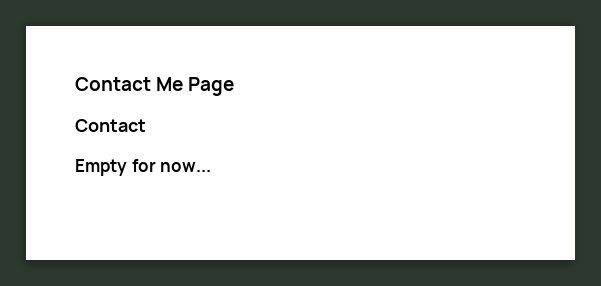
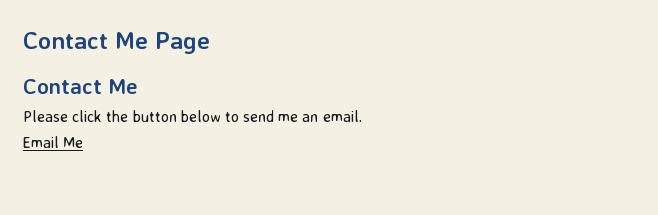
[75,159,212,176] // Empty for now... -> [108,79,138,94] [23,110,362,122] [23,136,84,148] Me // Please click the button below to send me an email. // Email Me

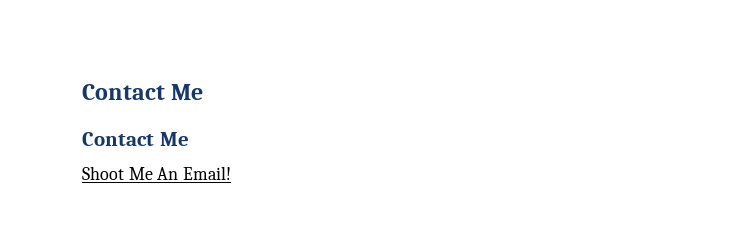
[23,32,210,54] [23,79,138,94] [23,110,362,122] [23,136,84,148] Contact Me Page // Contact Me // Please click the button below to send me an email. // Email Me -> [82,84,204,100] [82,132,189,146] [82,166,232,180] Contact Me // Contact Me // Shoot Me An Email!

